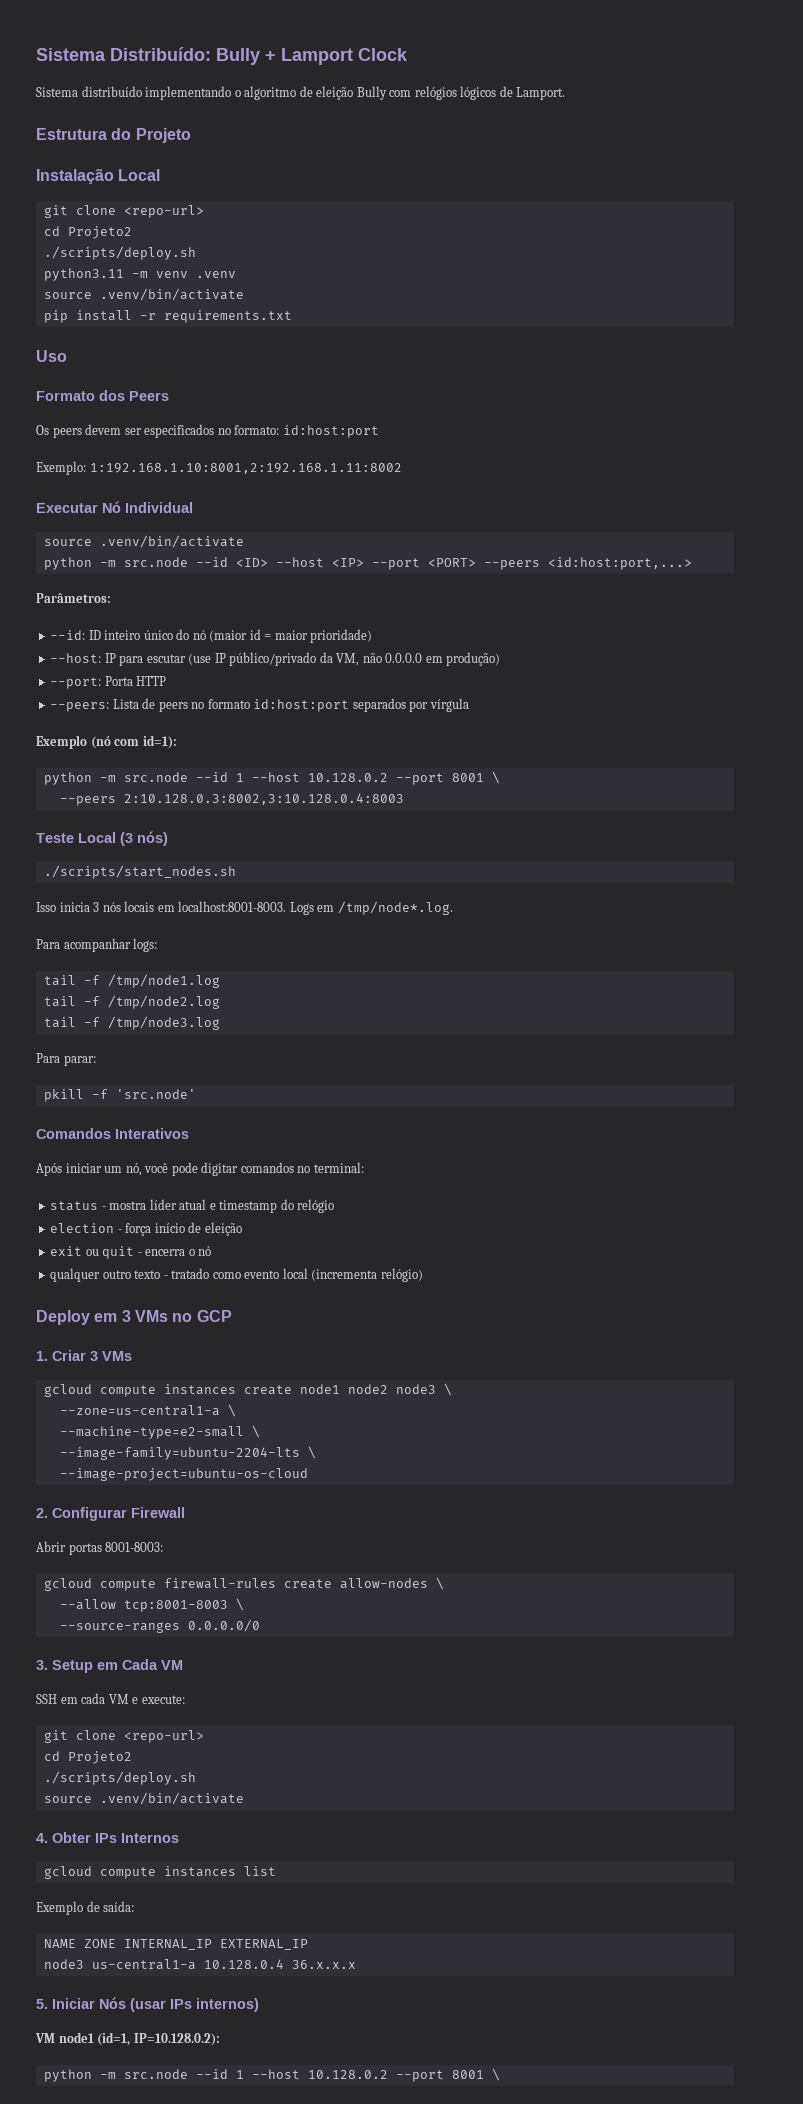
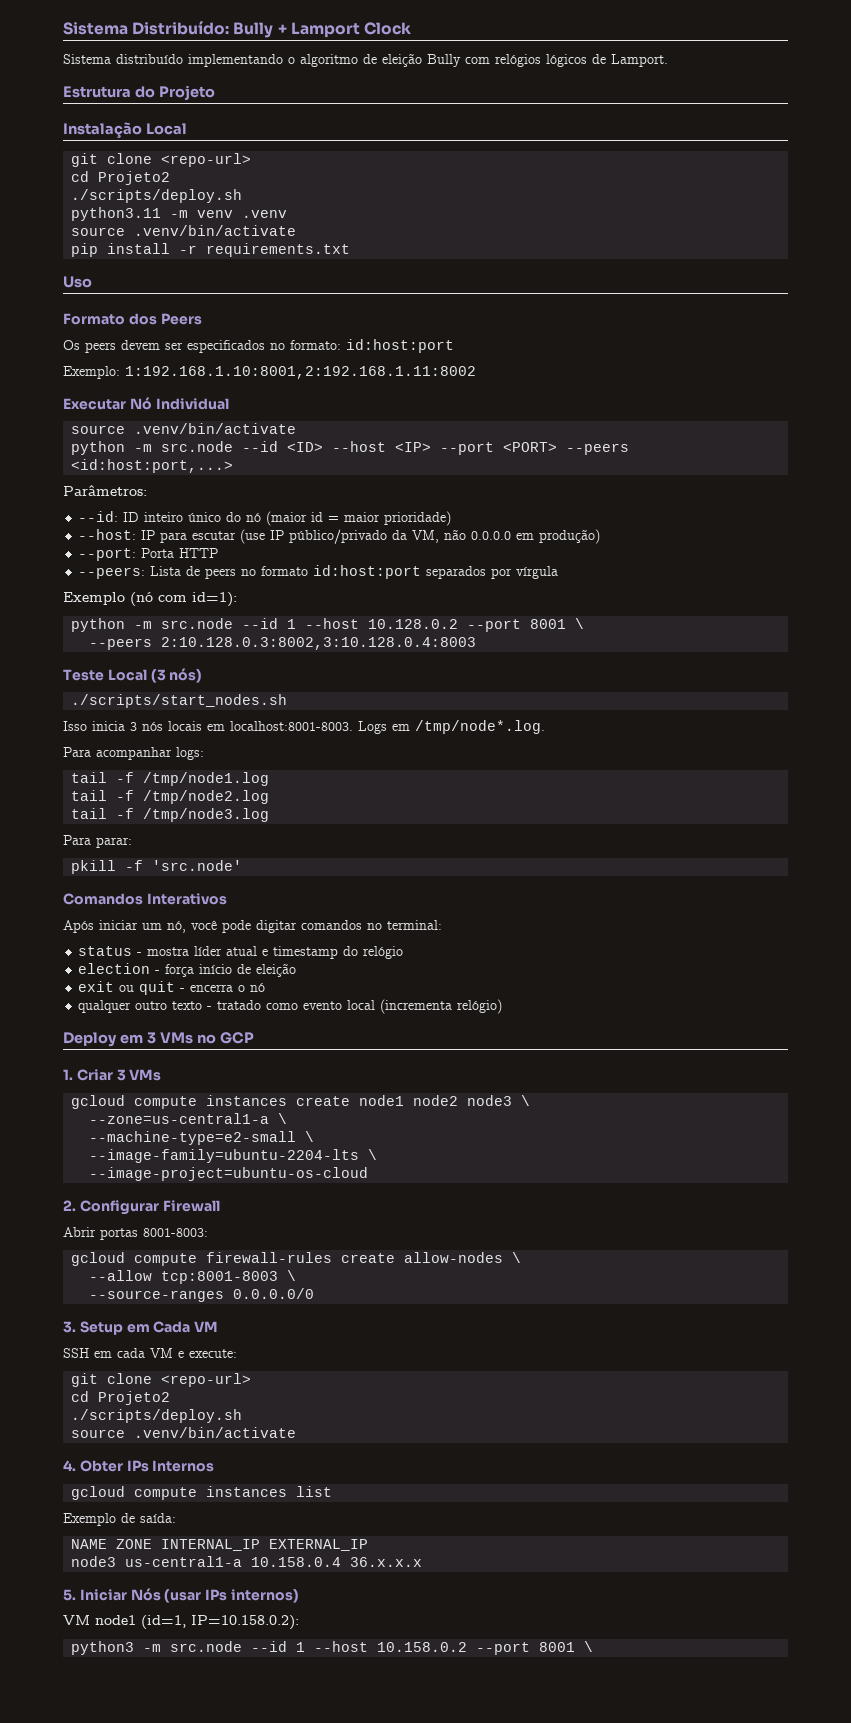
[203,1959,284,1969] 10.128.0.4 -> [251,1557,342,1567] 10.158.0.4
[133,2033,220,2046] [43,2069,388,2082] IP=10.128.0.2): // python -m src.node --id 1 --host 10.128.0.2 -> [191,1615,299,1630] [71,1641,468,1655] IP=10.158.0.2): // python3 -m src.node --id 1 --host 10.158.0.2

